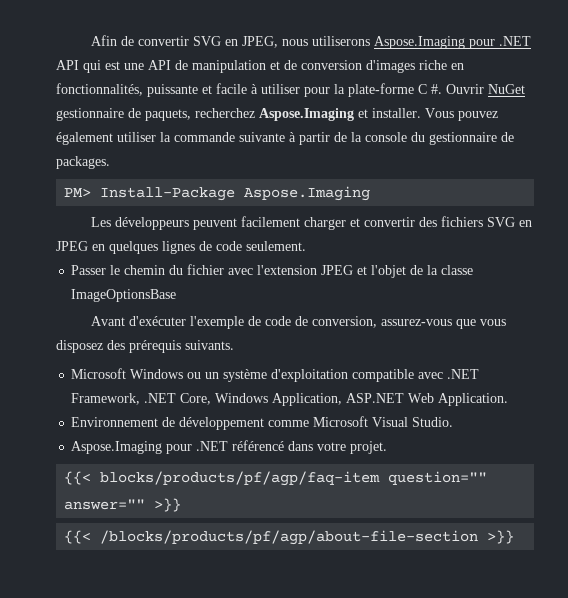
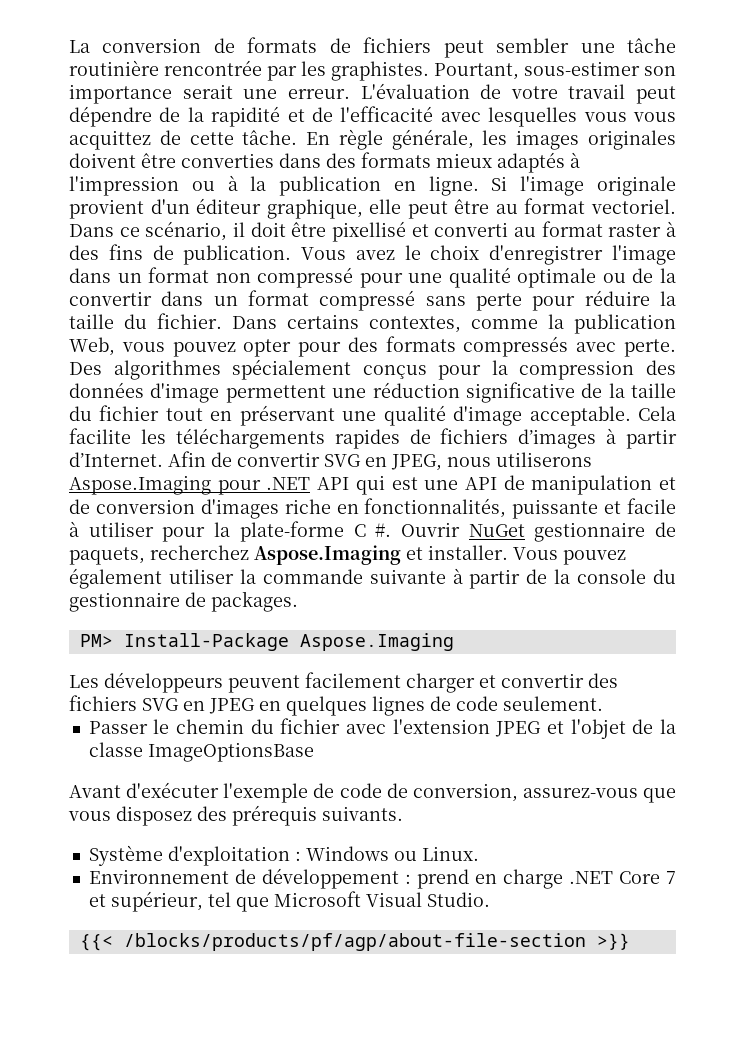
(91, 40) none -> [69,37,677,58] [69,60,676,81] [69,83,676,104] [69,106,676,127] [69,129,676,150] [69,152,580,173] [69,175,676,196] [69,198,676,219] [69,221,676,242] [69,244,676,265] [69,267,676,288] [69,290,676,311] [69,313,676,334] [69,336,676,357] [69,359,676,380] [69,382,676,403] [69,405,677,426] [69,428,677,449] [69,452,163,467] La conversion de formats de fichiers peut sembler une tâche routinière rencontrée par les graphistes. Pourtant, sous-estimer son importance serait une erreur. L'évaluation de votre travail peut dépendre de la rapidité et de l'efficacité avec lesquelles vous vous acquittez de cette tâche. En règle générale, les images originales doivent être converties dans des formats mieux adaptés à l'impression ou à la publication en ligne. Si l'image originale provient d'un éditeur graphique, elle peut être au format vectoriel. Dans ce scénario, il doit être pixellisé et converti au format raster à des fins de publication. Vous avez le choix d'enregistrer l'image dans un format non compressé pour une qualité optimale ou de la convertir dans un format compressé sans perte pour réduire la taille du fichier. Dans certains contextes, comme la publication Web, vous pouvez opter pour des formats compressés avec perte. Des algorithmes spécialement conçus pour la compression des données d'image permettent une réduction significative de la taille du fichier tout en préservant une qualité d'image acceptable. Cela facilite les téléchargements rapides de fichiers d’images à partir d’Internet.
[71,368,480,382] [71,393,509,406] [71,416,454,430] [71,440,388,454] [64,471,488,486] [64,498,182,512] Microsoft Windows ou un système d'exploitation compatible avec .NET Framework, .NET Core, Windows Application, ASP.NET Web Application. // Environnement de développement comme Microsoft Visual Studio. // Aspose.Imaging pour .NET référencé dans votre projet. // {{< blocks/products/pf/agp/faq-item question="" answer="" >}} -> [88,845,479,866] [88,868,677,889] [88,891,490,912] Système d'exploitation : Windows ou Linux. // Environnement de développement : prend en charge .NET Core 7 et supérieur, tel que Microsoft Visual Studio.

